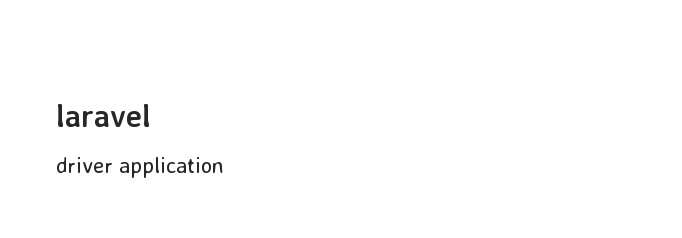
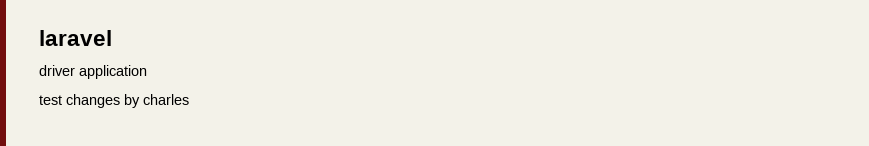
(224, 167) none -> [39,94,189,108] // test changes by charles

